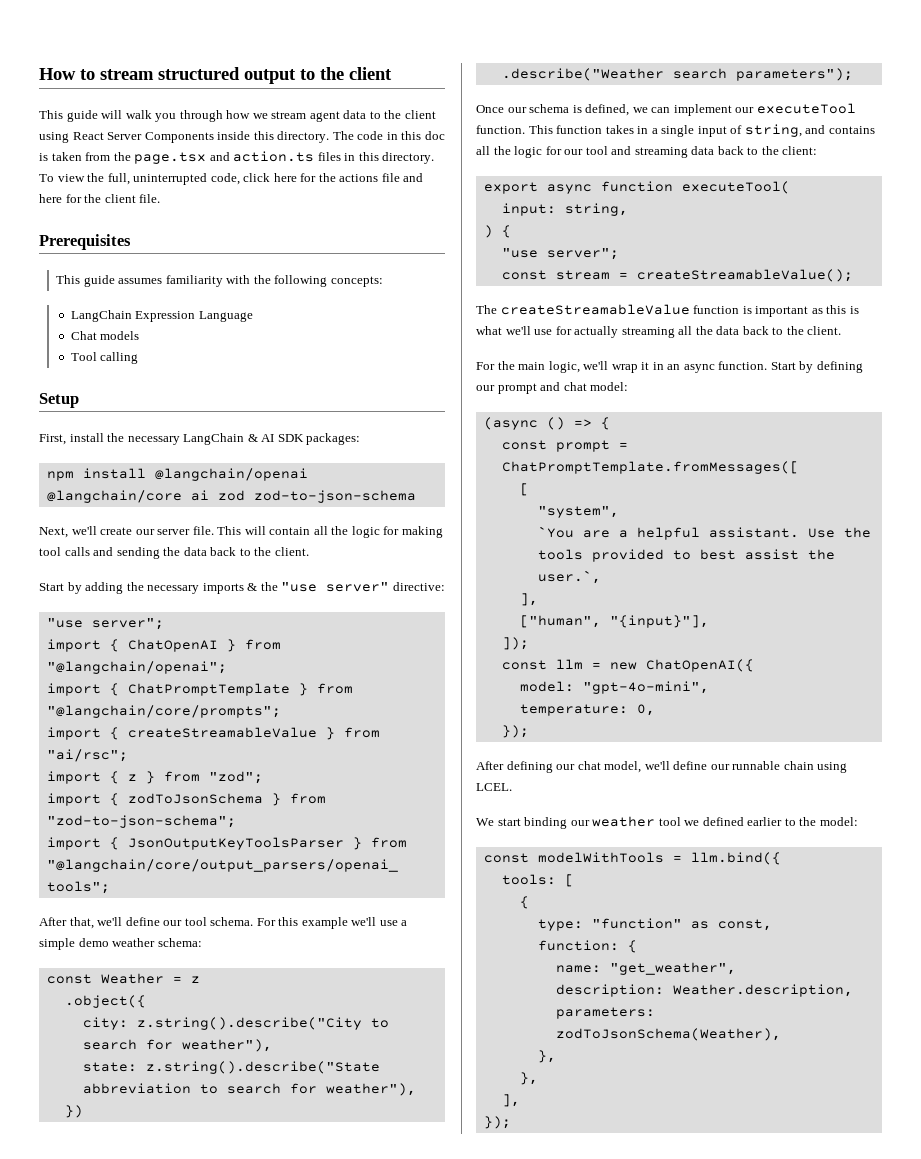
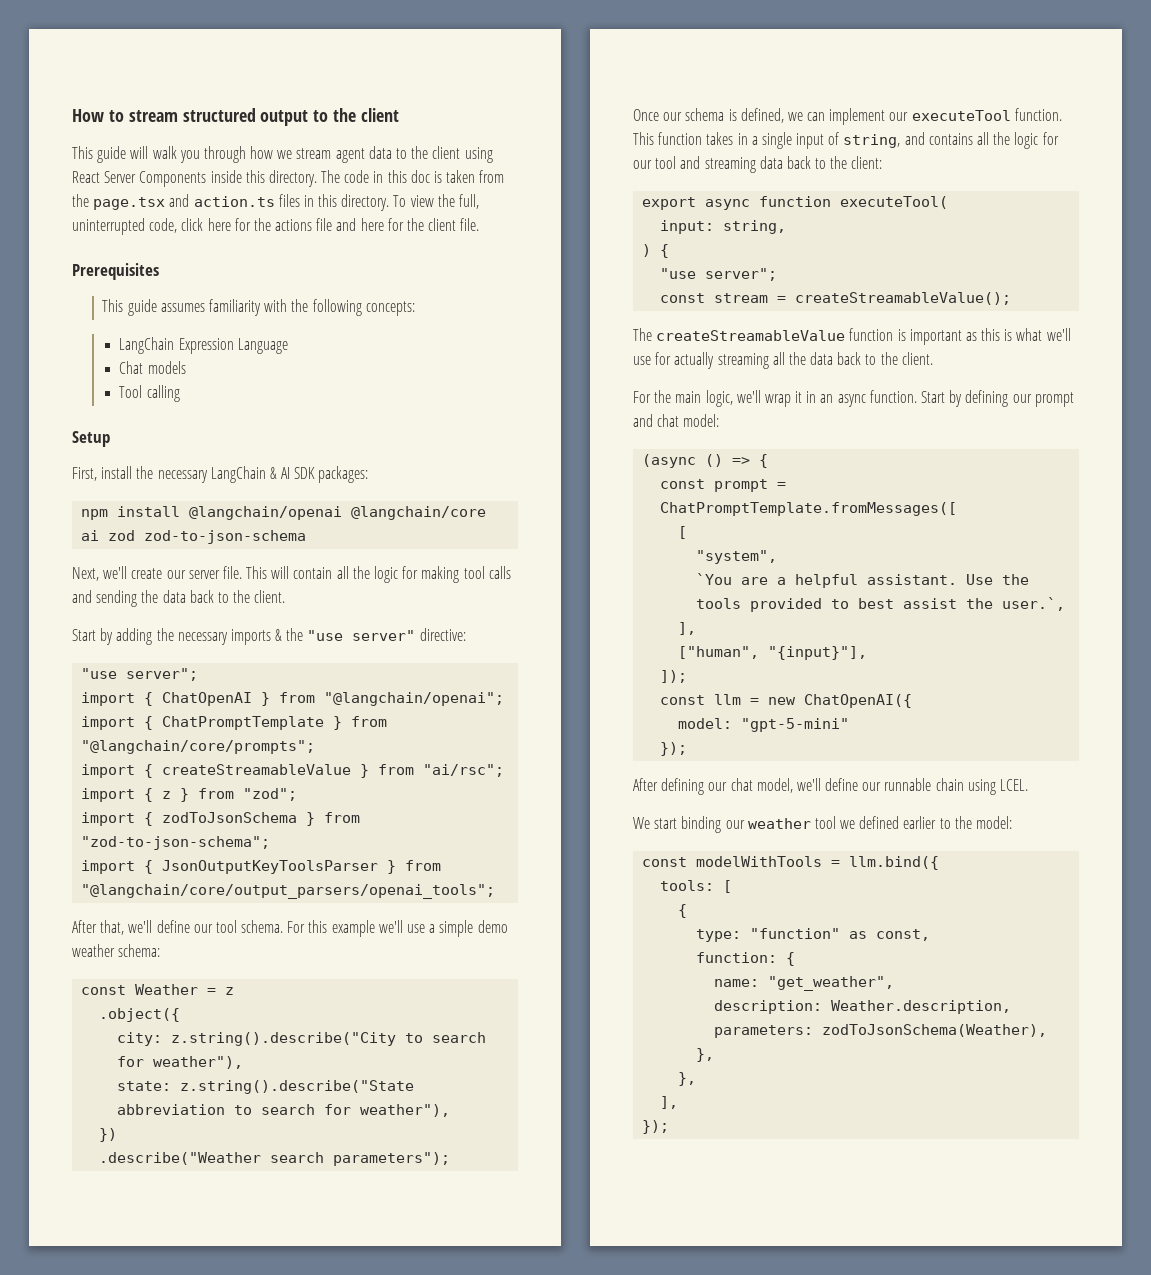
[582,681,709,694] [519,704,655,716] "gpt-4o-mini", // temperature: 0, -> [741,718,850,732] "gpt-5-mini"

